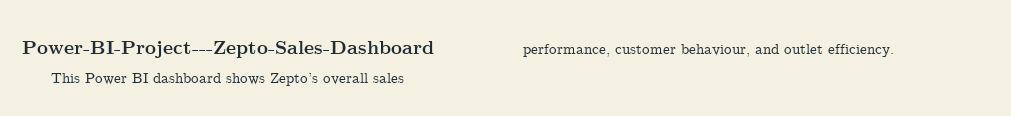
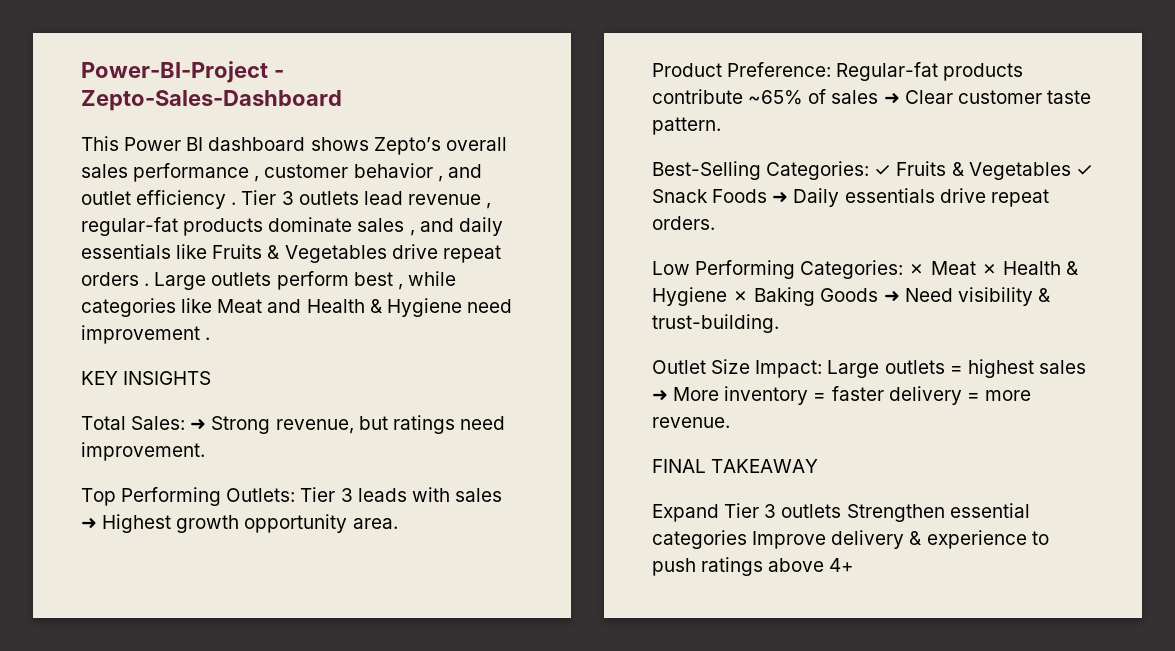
[22,41,434,58] Power-BI-Project---Zepto-Sales-Dashboard -> [81,61,284,83] [81,90,342,111] Power-BI-Project - Zepto-Sales-Dashboard
[523,44,894,57] performance, customer behaviour, and outlet efficiency. -> [133,163,482,182] [81,190,492,209] [81,217,503,236] [81,244,501,263] [81,271,456,290] [81,298,512,317] [81,325,211,344] [81,371,212,385] [81,415,505,434] [81,442,205,461] [81,487,502,506] [81,514,398,533] [652,62,1024,81] [652,89,1091,105] [652,117,721,135] [652,161,1093,180] [652,188,1049,207] [652,216,715,230] [652,260,1078,279] [652,287,1050,306] [652,314,779,333] [652,359,1086,378] [652,386,1031,405] [652,417,730,428] [652,459,819,473] [652,503,1030,522] [652,530,1049,549] [652,557,855,576] performance , customer behavior , and outlet efficiency . Tier 3 outlets lead revenue , regular-fat products dominate sales , and daily essentials like Fruits & Vegetables drive repeat orders . Large outlets perform best , while categories like Meat and Health & Hygiene need improvement . // KEY INSIGHTS // Total Sales: ➜ Strong revenue, but ratings need improvement. // Top Performing Outlets: Tier 3 leads with sales ➜ Highest growth opportunity area. // Product Preference: Regular-fat products contribute ~65% of sales ➜ Clear customer taste pattern. // Best-Selling Categories: ✓ Fruits & Vegetables ✓ Snack Foods ➜ Daily essentials drive repeat orders. // Low Performing Categories: ✗ Meat ✗ Health & Hygiene ✗ Baking Goods ➜ Need visibility & trust-building. // Outlet Size Impact: Large outlets = highest sales ➜ More inventory = faster delivery = more revenue. // FINAL TAKEAWAY // Expand Tier 3 outlets Strengthen essential categories Improve delivery & experience to push ratings above 4+

